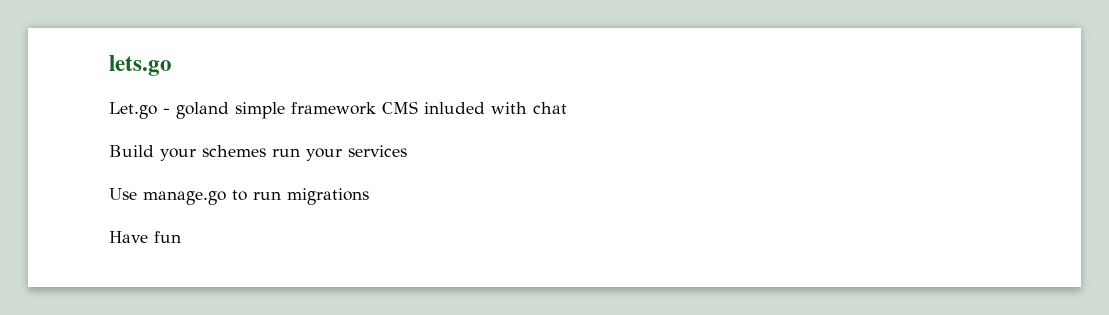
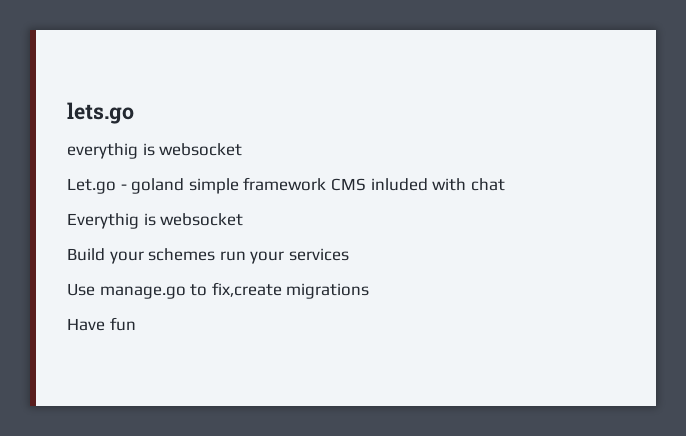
(172, 65) none -> [67,143,243,159] // everythig is websocket
(567, 108) none -> [67,213,244,229] // Everythig is websocket
[253,191,281,200] run -> [211,282,282,297] fix,create

